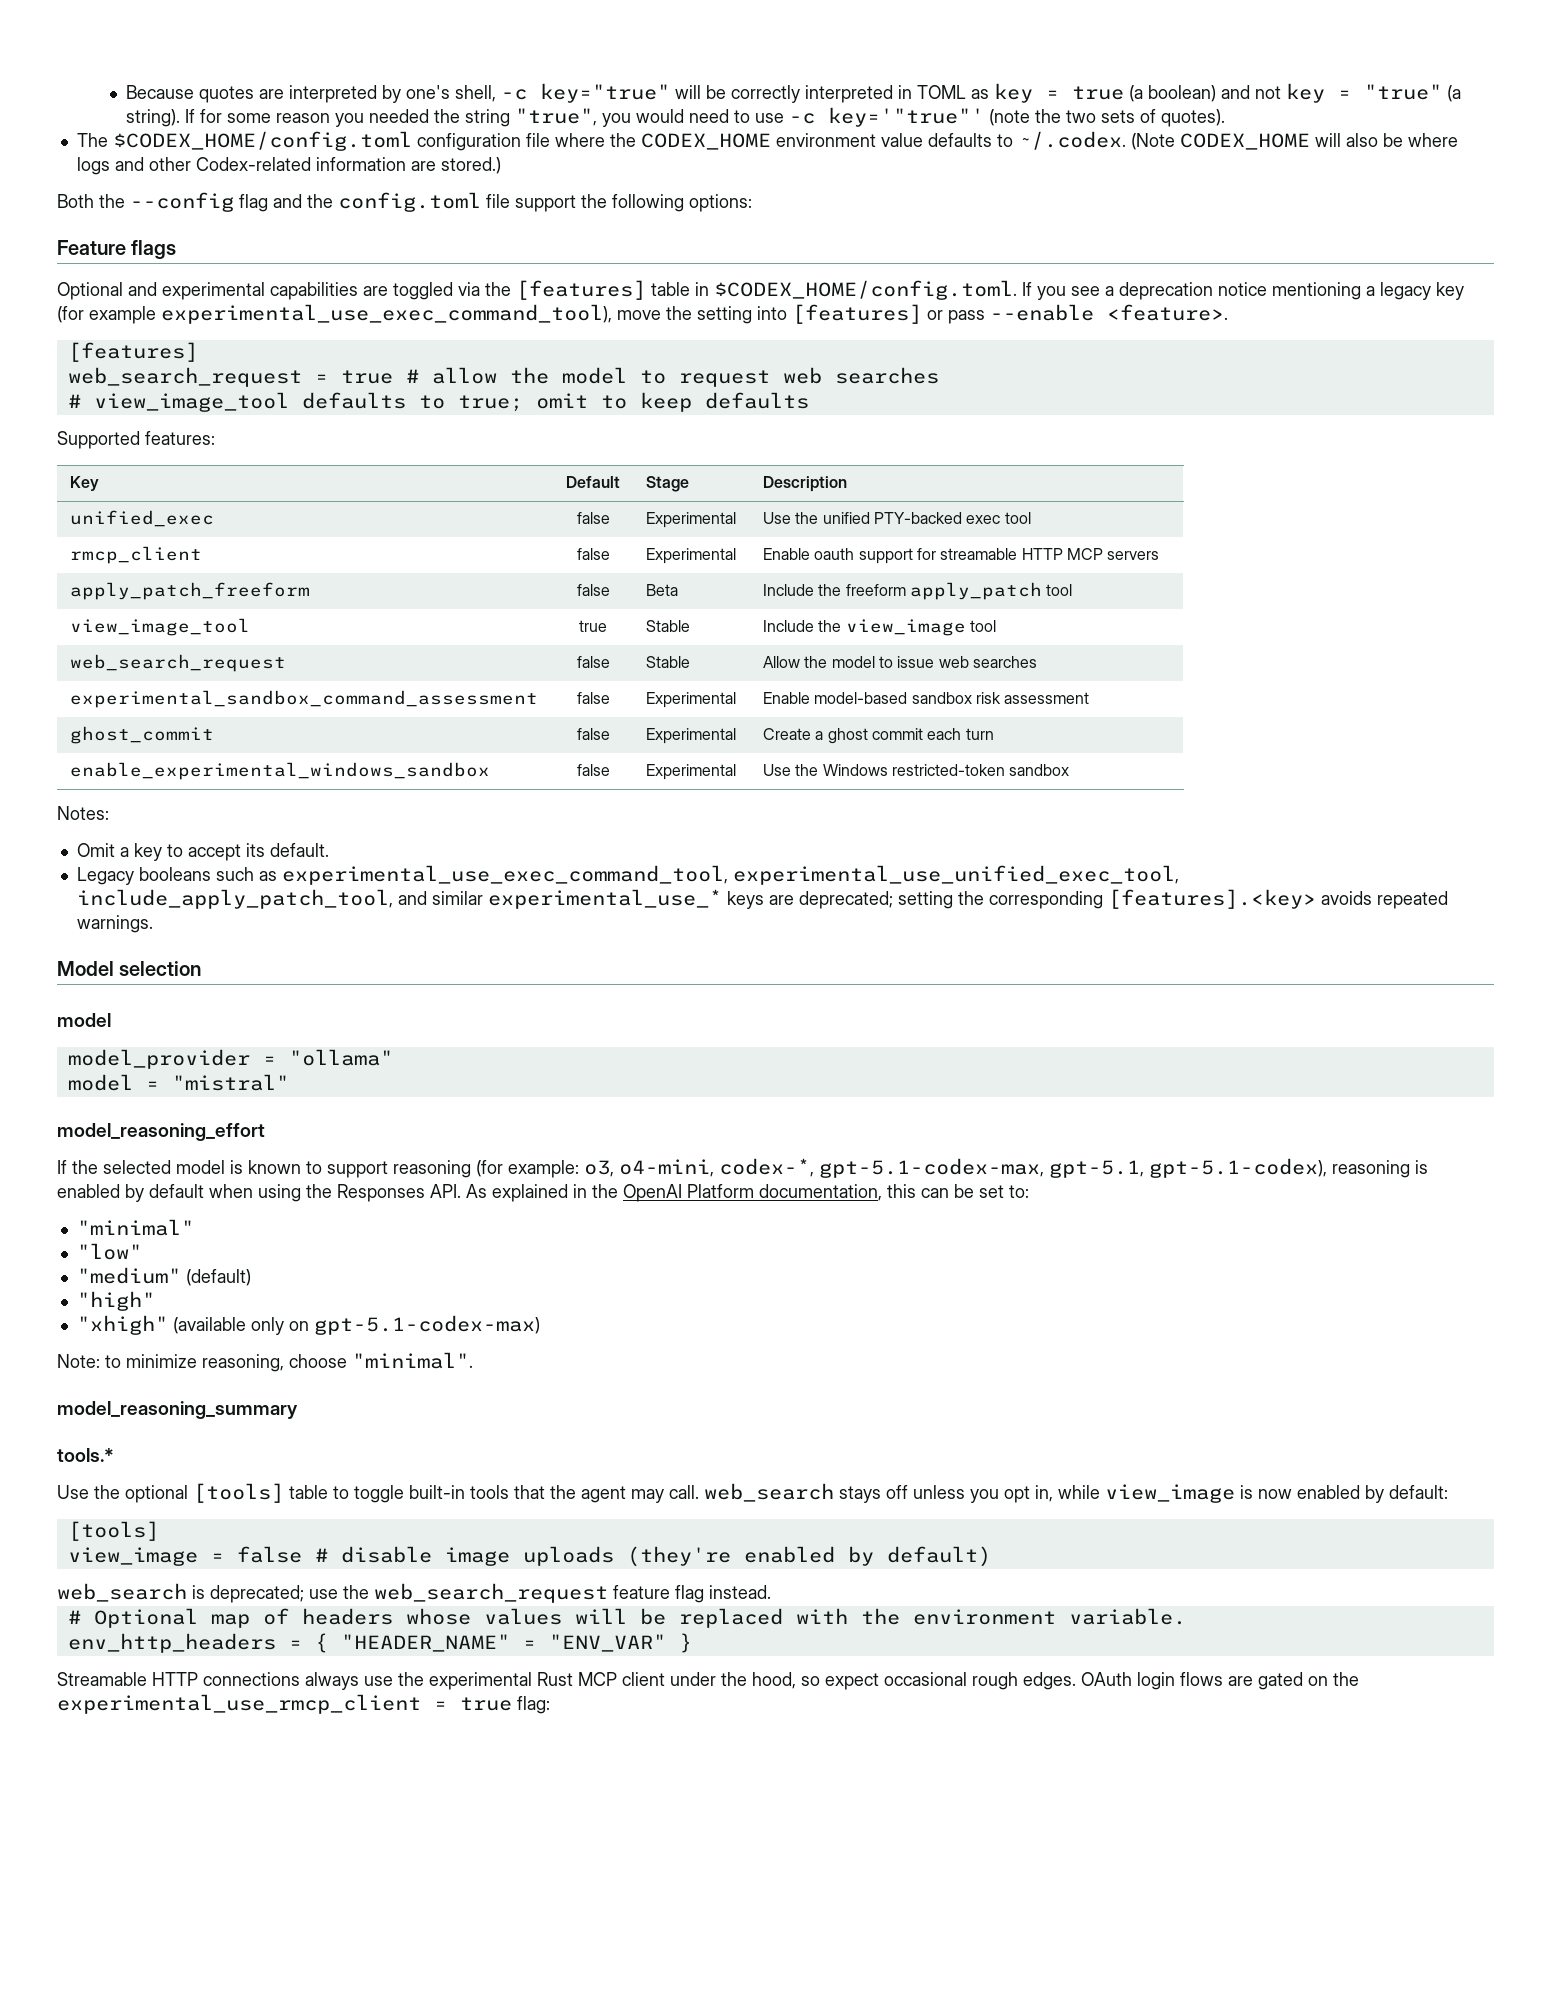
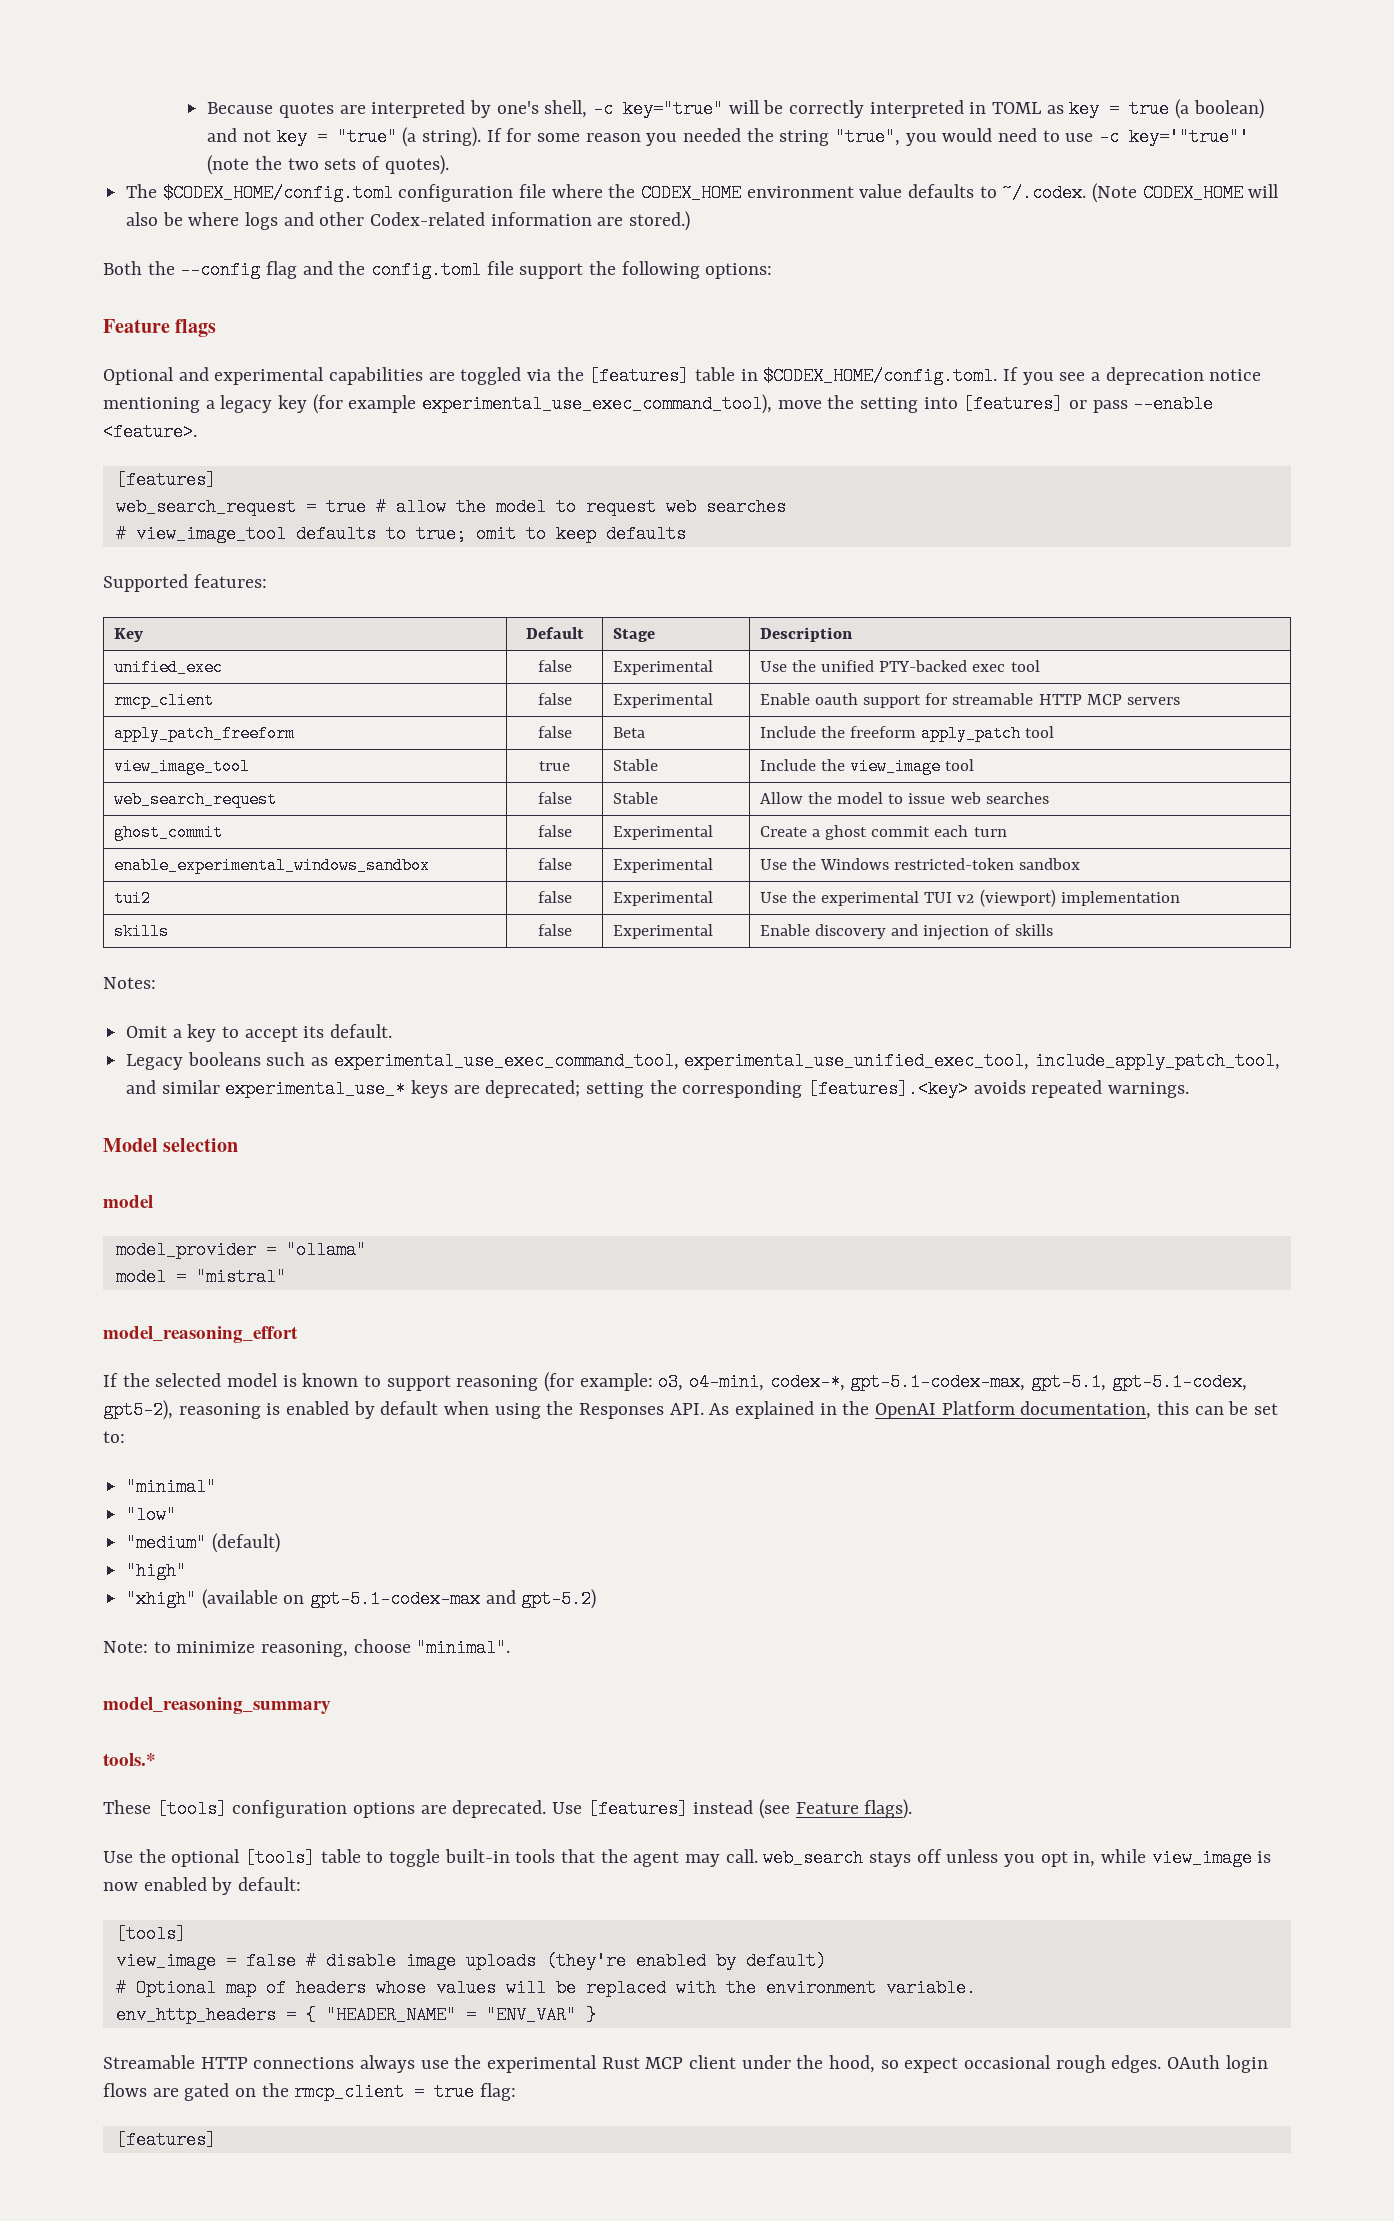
[70,690,539,708] [576,692,610,704] [646,692,737,708] [763,692,1090,704] // experimental_sandbox_command_assessment | false | Experimental | Enable model-based sandbox risk assessment -> (1049, 798) none
(1070, 770) none -> [113,890,151,907] [537,891,572,903] [612,891,713,906] [759,889,1180,907] [113,923,169,940] [537,924,572,936] [612,924,713,939] [759,924,1053,940] // tui2 | false | Experimental | Use the experimental TUI v2 (viewport) implementation // skills | false | Experimental | Enable discovery and injection of skills
[1149,1158,1327,1178] gpt-5.1-codex), -> [1111,1373,1247,1391] [103,1400,173,1420] gpt-5.1-codex, gpt5-2),
[250,1315,540,1335] only on gpt-5.1-codex-max) -> [283,1589,597,1609] on gpt-5.1-codex-max and gpt-5.2)
(114, 1455) none -> [103,1799,913,1819] // These [tools] configuration options are deprecated. Use [features] instead (see Feature flags).
[57,1583,771,1603] // web_search is deprecated; use the web_search_request feature flag instead. -> (826, 1961) none
[57,1694,421,1714] experimental_use_rmcp_client -> [294,2083,405,2101] rmcp_client
(550, 1705) none -> [115,2131,216,2149] // [features]

